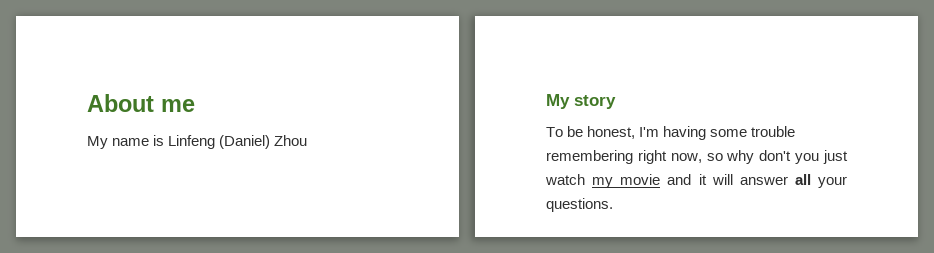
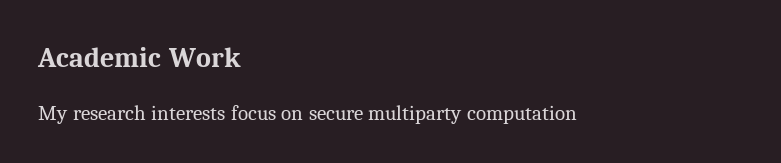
[87,94,195,112] [87,135,308,149] [546,94,616,109] [546,126,796,140] [546,150,848,164] [545,174,847,188] [546,198,613,212] About me // My name is Linfeng (Daniel) Zhou // My story // To be honest, I'm having some trouble remembering right now, so why don't you just watch my movie and it will answer all your questions. -> [37,47,241,67] [38,105,577,124] Academic Work // My research interests focus on secure multiparty computation

